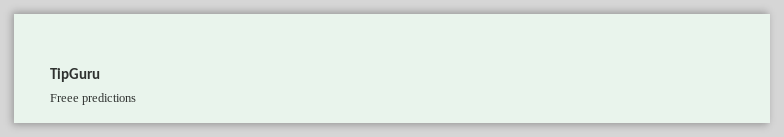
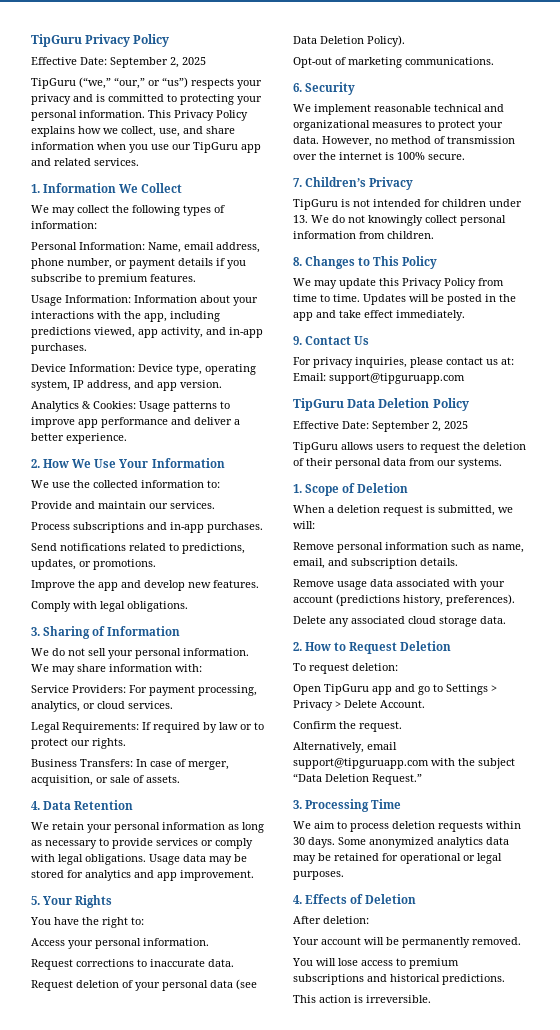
[50,68,100,82] [50,93,137,105] TipGuru // Freee predictions -> [31,34,170,47] [31,57,206,68] [31,77,262,89] [31,94,262,105] [31,110,248,121] [31,126,235,137] [31,142,261,153] [31,158,139,166] [31,183,183,193] [31,205,225,216] [31,221,97,229] [31,242,260,253] [31,258,246,269] [31,274,196,285] [31,295,258,306] [31,311,220,322] [31,327,263,338] [31,343,87,354] [31,364,256,375] [31,380,222,391] [31,401,230,412] [31,417,240,428] [31,433,127,444] [31,458,225,468] [31,480,220,488] [31,501,215,509] [31,522,263,533] [31,543,245,554] [31,559,156,570] [31,580,259,591] [31,601,188,612] [31,626,181,639] [31,648,249,659] [31,664,202,675] [31,685,257,696] [31,701,173,712] [31,722,264,733] [31,738,126,749] [31,759,229,770] [31,775,180,786] [31,800,134,810] [31,822,264,833] [31,838,253,849] [31,854,247,865] [31,870,254,881] [31,895,113,908] [30,917,144,928] [31,938,209,949] [31,959,234,970] [31,979,257,991] [293,35,405,47] [293,57,494,68] [293,82,356,95] [293,104,504,115] [293,120,503,131] [293,136,515,147] [293,152,465,160] [293,177,414,190] [293,199,522,210] [293,215,506,226] [293,231,434,239] [293,256,438,269] [293,278,504,289] [293,294,516,305] [293,310,465,321] [293,336,370,345] [293,357,514,368] [293,373,465,384] [293,398,469,411] [293,421,468,432] [293,442,526,453] [293,458,502,469] [293,483,409,496] [293,505,513,516] [293,521,315,529] [293,542,524,553] [293,558,458,569] [293,579,505,590] [293,594,515,606] [293,616,506,627] [293,641,452,654] [293,663,398,674] [293,684,497,695] [293,700,425,711] [293,721,402,732] [293,742,397,753] [293,758,515,769] [293,773,422,785] [293,799,402,812] [293,821,521,832] [293,837,509,848] [293,853,502,864] [293,871,344,880] [293,894,417,904] [293,916,369,924] [292,937,521,948] [292,958,459,969] [293,974,505,985] [293,995,431,1003] TipGuru Privacy Policy // Effective Date: September 2, 2025 // TipGuru (“we,” “our,” or “us”) respects your privacy and is committed to protecting your personal information. This Privacy Policy explains how we collect, use, and share information when you use our TipGuru app and related services. // 1. Information We Collect // We may collect the following types of information: // Personal Information: Name, email address, phone number, or payment details if you subscribe to premium features. // Usage Information: Information about your interactions with the app, including predictions viewed, app activity, and in-app purchases. // Device Information: Device type, operating system, IP address, and app version. // Analytics & Cookies: Usage patterns to improve app performance and deliver a better experience. // 2. How We Use Your Information // We use the collected information to: // Provide and maintain our services. // Process subscriptions and in-app purchases. // Send notifications related to predictions, updates, or promotions. // Improve the app and develop new features. // Comply with legal obligations. // 3. Sharing of Information // We do not sell your personal information. We may share information with: // Service Providers: For payment processing, analytics, or cloud services. // Legal Requirements: If required by law or to protect our rights. // Business Transfers: In case of merger, acquisition, or sale of assets. // 4. Data Retention // We retain your personal information as long as necessary to provide services or comply with legal obligations. Usage data may be stored for analytics and app improvement. // 5. Your Rights // You have the right to: // Access your personal information. // Request corrections to inaccurate data. // Request deletion of your personal data (see Data Deletion Policy). // Opt-out of marketing communications. // 6. Security // We implement reasonable technical and organizational measures to protect your data. However, no method of transmission over the internet is 100% secure. // 7. Children’s Privacy // TipGuru is not intended for children under 13. We do not knowingly collect personal information from children. // 8. Changes to This Policy // We may update this Privacy Policy from time to time. Updates will be posted in the app and take effect immediately. // 9. Contact Us // For privacy inquiries, please contact us at: Email: support@tipguruapp.com // TipGuru Data Deletion Policy // Effective Date: September 2, 2025 // TipGuru allows users to request the deletion of their personal data from our systems. // 1. Scope of Deletion // When a deletion request is submitted, we will: // Remove personal information such as name, email, and subscription details. // Remove usage data associated with your account (predictions history, preferences). // Delete any associated cloud storage data. // 2. How to Request Deletion // To request deletion: // Open TipGuru app and go to Settings > Privacy > Delete Account. // Confirm the request. // Alternatively, email support@tipguruapp.com with the subject “Data Deletion Request.” // 3. Processing Time // We aim to process deletion requests within 30 days. Some anonymized analytics data may be retained for operational or legal purposes. // 4. Effects of Deletion // After deletion: // Your account will be permanently removed. // You will lose access to premium subscriptions and historical predictions. // This action is irreversible.

